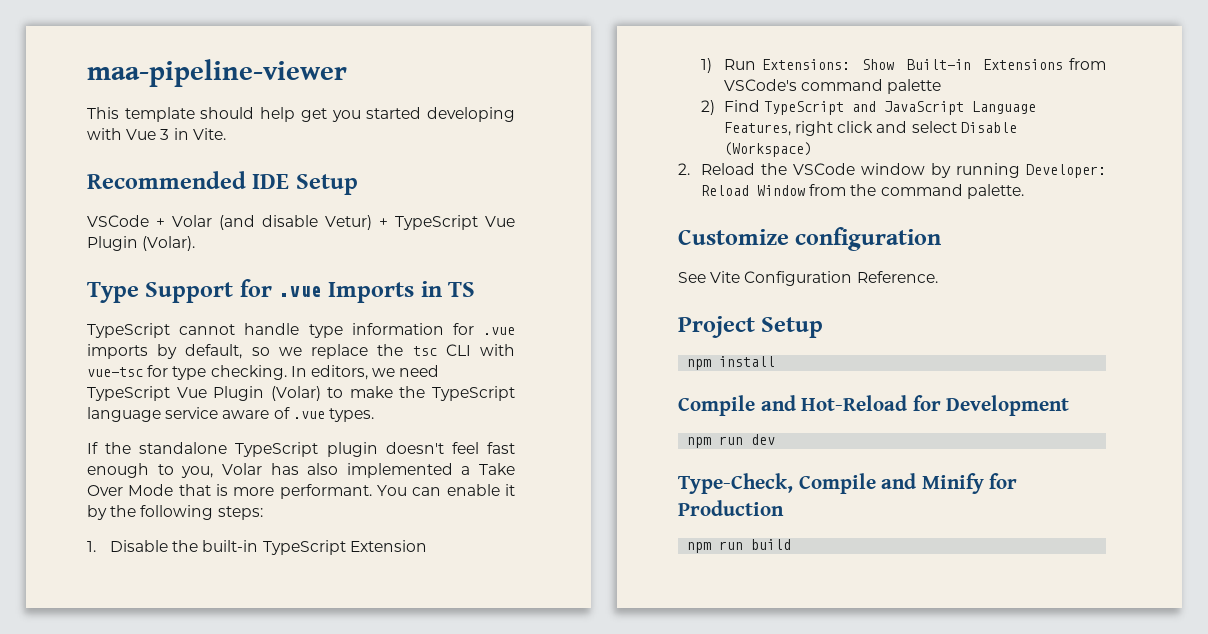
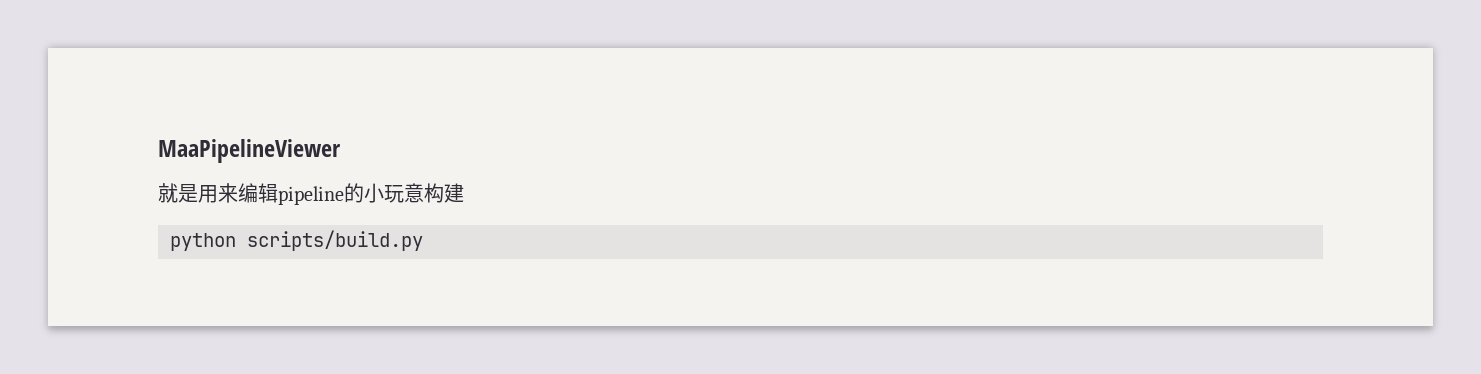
[87,59,347,87] [87,107,515,122] [87,128,226,140] [87,171,358,195] [87,215,515,230] [87,236,196,251] [87,279,476,303] [87,323,515,338] [87,344,515,359] [87,365,440,380] [87,386,515,401] [87,407,374,422] [87,442,515,457] [87,463,515,478] [87,484,515,499] [87,505,263,520] [87,540,427,555] [700,58,1106,73] [723,79,942,94] [700,100,1037,115] [723,121,1017,136] [723,142,812,157] [678,163,1106,178] [700,184,1024,199] [678,227,942,251] [678,271,938,286] [678,316,824,338] [687,356,776,370] [678,395,1070,416] [687,434,776,448] [678,473,1018,494] [678,500,784,516] [687,539,792,553] maa-pipeline-viewer // This template should help get you started developing with Vue 3 in Vite. // Recommended IDE Setup // VSCode + Volar (and disable Vetur) + TypeScript Vue Plugin (Volar). // Type Support for .vue Imports in TS // TypeScript cannot handle type information for .vue imports by default, so we replace the tsc CLI with vue-tsc for type checking. In editors, we need TypeScript Vue Plugin (Volar) to make the TypeScript language service aware of .vue types. // If the standalone TypeScript plugin doesn't feel fast enough to you, Volar has also implemented a Take Over Mode that is more performant. You can enable it by the following steps: // 1. Disable the built-in TypeScript Extension // 1) Run Extensions: Show Built-in Extensions from VSCode's command palette // 2) Find TypeScript and JavaScript Language Features, right click and select Disable (Workspace) // 2. Reload the VSCode window by running Developer: Reload Window from the command palette. // Customize configuration // See Vite Configuration Reference. // Project Setup // npm install // Compile and Hot-Reload for Development // npm run dev // Type-Check, Compile and Minify for Production // npm run build -> [158,139,341,163] [158,183,464,205] [170,230,423,251] MaaPipelineViewer // 就是用来编辑pipeline的小玩意构建 // python scripts/build.py

